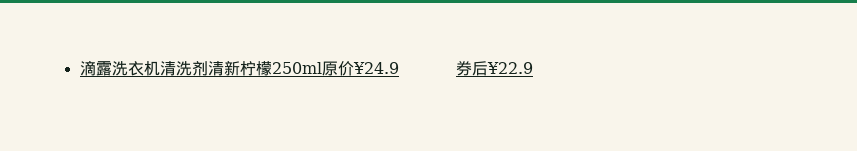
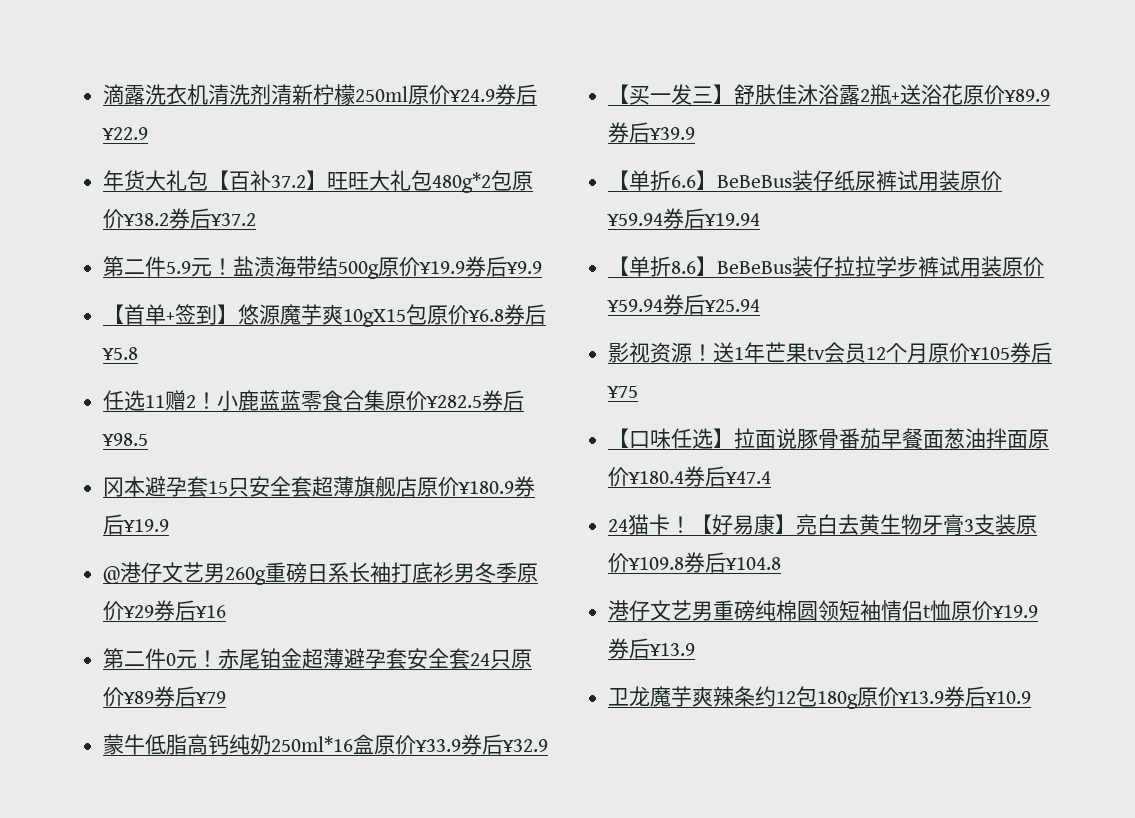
(533, 68) none -> [103,170,534,193] [103,208,257,229] [103,256,543,279] [103,304,547,327] [102,347,139,360] [103,390,525,411] [102,433,149,446] [103,476,536,497] [103,514,170,535] [103,562,539,585] [103,600,227,621] [103,648,533,669] [103,686,227,707] [103,734,549,755] [608,84,1051,105] [608,122,696,143] [608,170,1003,191] [607,208,761,229] [608,256,1045,277] [607,294,761,315] [608,342,1053,363] [607,385,639,398] [608,428,1050,449] [608,466,772,487] [608,514,1038,536] [608,552,782,573] [608,600,1039,621] [608,638,696,659] [608,686,1032,709] // 年货大礼包【百补37.2】旺旺大礼包480g*2包原价¥38.2券后¥37.2 // 第二件5.9元！盐渍海带结500g原价¥19.9券后¥9.9 // 【首单+签到】悠源魔芋爽10gX15包原价¥6.8券后¥5.8 // 任选11赠2！小鹿蓝蓝零食合集原价¥282.5券后¥98.5 // 冈本避孕套15只安全套超薄旗舰店原价¥180.9券后¥19.9 // @港仔文艺男260g重磅日系长袖打底衫男冬季原价¥29券后¥16 // 第二件0元！赤尾铂金超薄避孕套安全套24只原价¥89券后¥79 // 蒙牛低脂高钙纯奶250ml*16盒原价¥33.9券后¥32.9 // 【买一发三】舒肤佳沐浴露2瓶+送浴花原价¥89.9券后¥39.9 // 【单折6.6】BeBeBus装仔纸尿裤试用装原价¥59.94券后¥19.94 // 【单折8.6】BeBeBus装仔拉拉学步裤试用装原价¥59.94券后¥25.94 // 影视资源！送1年芒果tv会员12个月原价¥105券后¥75 // 【口味任选】拉面说豚骨番茄早餐面葱油拌面原价¥180.4券后¥47.4 // 24猫卡！【好易康】亮白去黄生物牙膏3支装原价¥109.8券后¥104.8 // 港仔文艺男重磅纯棉圆领短袖情侣t恤原价¥19.9券后¥13.9 // 卫龙魔芋爽辣条约12包180g原价¥13.9券后¥10.9

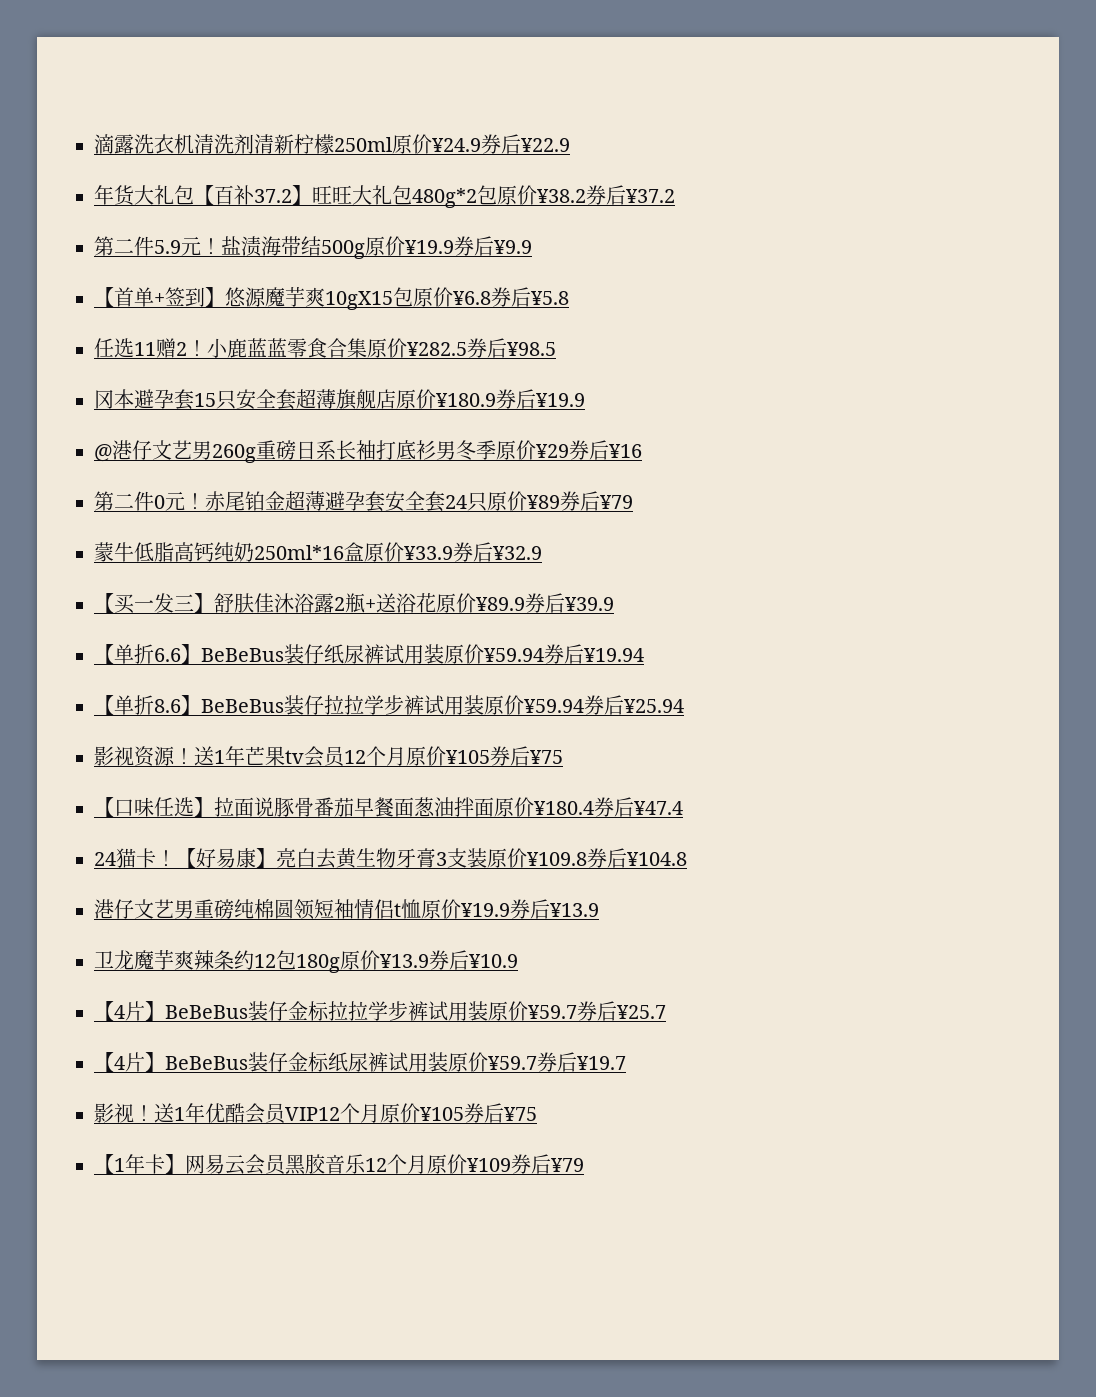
(1032, 697) none -> [94,1001,666,1021] [94,1052,626,1072] [94,1103,537,1124] [94,1154,584,1175] // 【4片】BeBeBus装仔金标拉拉学步裤试用装原价¥59.7券后¥25.7 // 【4片】BeBeBus装仔金标纸尿裤试用装原价¥59.7券后¥19.7 // 影视！送1年优酷会员VIP12个月原价¥105券后¥75 // 【1年卡】网易云会员黑胶音乐12个月原价¥109券后¥79

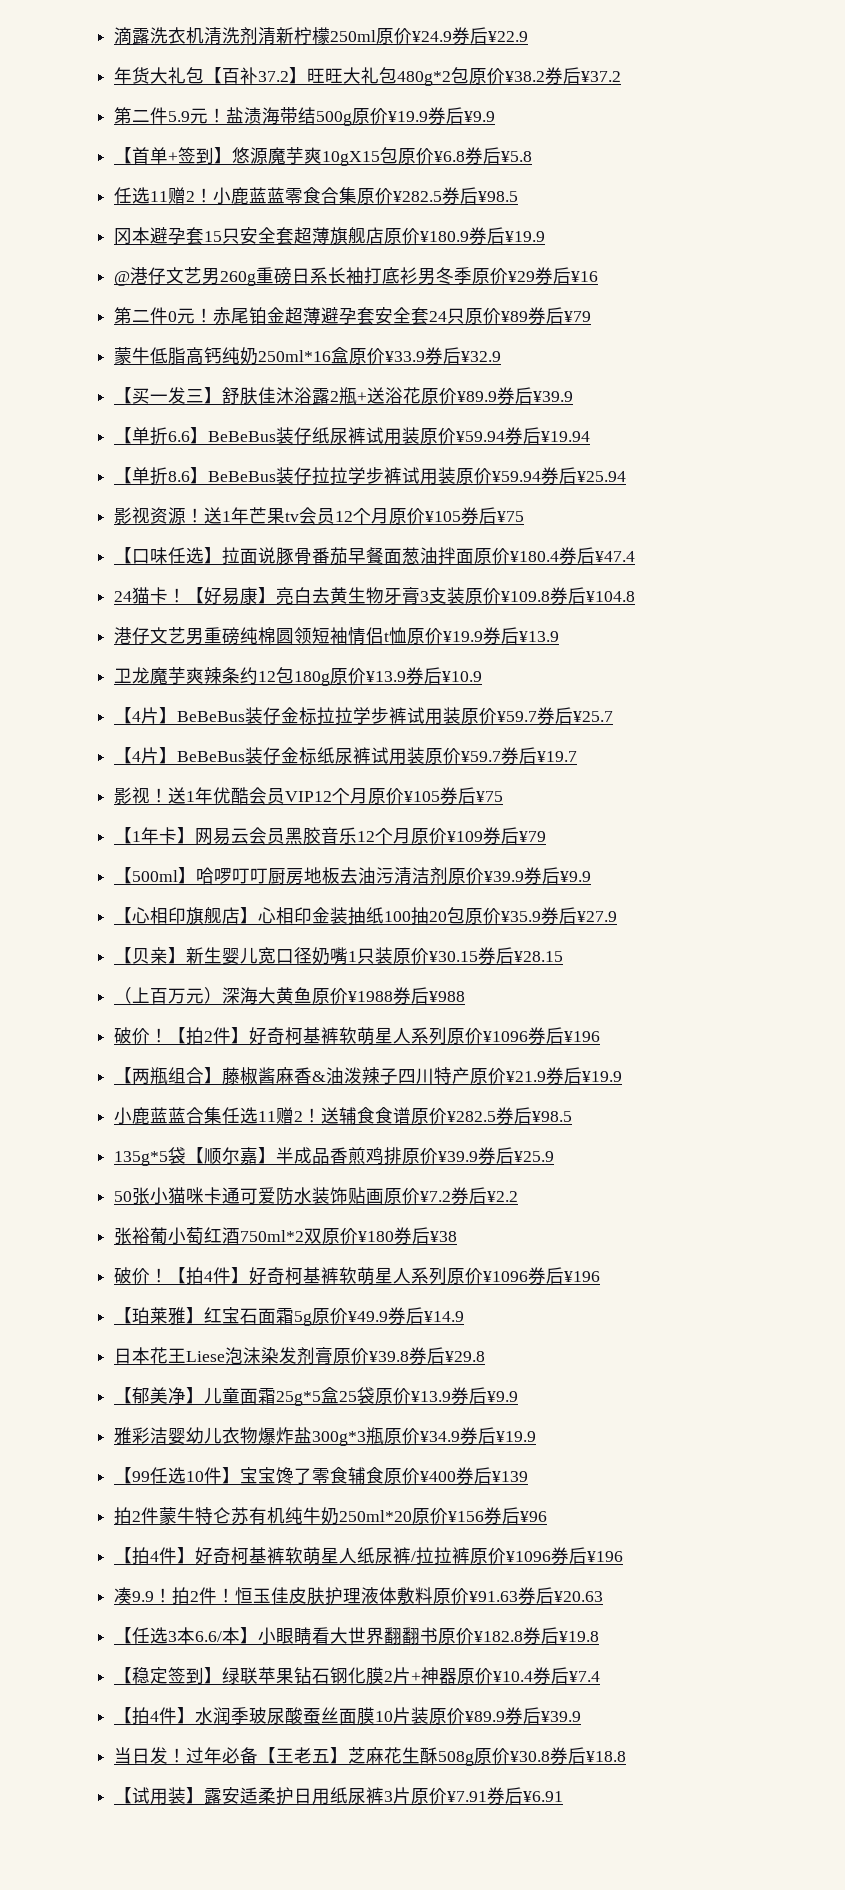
(584, 1165) none -> [114,867,592,885] [114,907,618,925] [114,947,564,965] [114,987,466,1005] [114,1027,601,1045] [114,1067,623,1085] [114,1107,573,1125] [114,1147,555,1166] [114,1187,519,1205] [114,1227,458,1245] [114,1267,601,1285] [114,1307,465,1326] [114,1347,486,1365] [114,1387,519,1406] [114,1427,537,1446] [114,1467,529,1485] [114,1507,548,1525] [114,1547,624,1565] [114,1587,604,1605] [114,1627,600,1645] [114,1667,601,1685] [114,1707,582,1725] [114,1747,627,1766] [114,1787,564,1805] // 【500ml】哈啰叮叮厨房地板去油污清洁剂原价¥39.9券后¥9.9 // 【心相印旗舰店】心相印金装抽纸100抽20包原价¥35.9券后¥27.9 // 【贝亲】新生婴儿宽口径奶嘴1只装原价¥30.15券后¥28.15 // （上百万元）深海大黄鱼原价¥1988券后¥988 // 破价！【拍2件】好奇柯基裤软萌星人系列原价¥1096券后¥196 // 【两瓶组合】藤椒酱麻香&油泼辣子四川特产原价¥21.9券后¥19.9 // 小鹿蓝蓝合集任选11赠2！送辅食食谱原价¥282.5券后¥98.5 // 135g*5袋【顺尔嘉】半成品香煎鸡排原价¥39.9券后¥25.9 // 50张小猫咪卡通可爱防水装饰贴画原价¥7.2券后¥2.2 // 张裕葡小萄红酒750ml*2双原价¥180券后¥38 // 破价！【拍4件】好奇柯基裤软萌星人系列原价¥1096券后¥196 // 【珀莱雅】红宝石面霜5g原价¥49.9券后¥14.9 // 日本花王Liese泡沫染发剂膏原价¥39.8券后¥29.8 // 【郁美净】儿童面霜25g*5盒25袋原价¥13.9券后¥9.9 // 雅彩洁婴幼儿衣物爆炸盐300g*3瓶原价¥34.9券后¥19.9 // 【99任选10件】宝宝馋了零食辅食原价¥400券后¥139 // 拍2件蒙牛特仑苏有机纯牛奶250ml*20原价¥156券后¥96 // 【拍4件】好奇柯基裤软萌星人纸尿裤/拉拉裤原价¥1096券后¥196 // 凑9.9！拍2件！恒玉佳皮肤护理液体敷料原价¥91.63券后¥20.63 // 【任选3本6.6/本】小眼睛看大世界翻翻书原价¥182.8券后¥19.8 // 【稳定签到】绿联苹果钻石钢化膜2片+神器原价¥10.4券后¥7.4 // 【拍4件】水润季玻尿酸蚕丝面膜10片装原价¥89.9券后¥39.9 // 当日发！过年必备【王老五】芝麻花生酥508g原价¥30.8券后¥18.8 // 【试用装】露安适柔护日用纸尿裤3片原价¥7.91券后¥6.91

